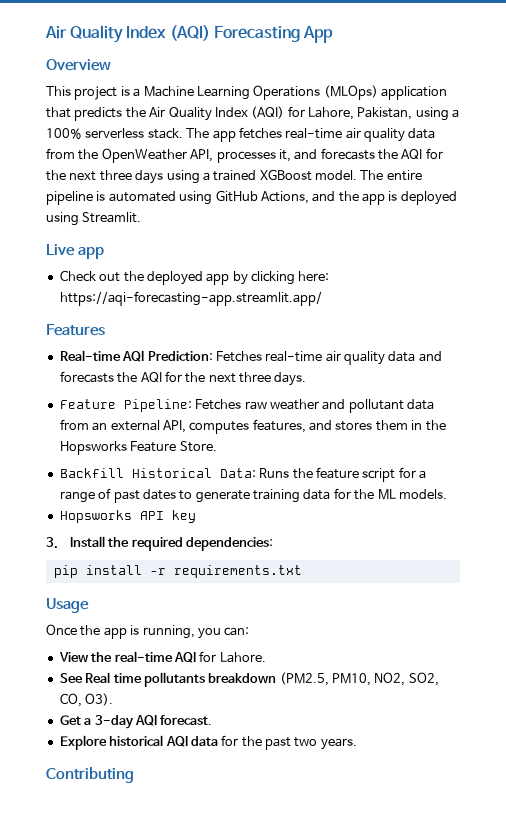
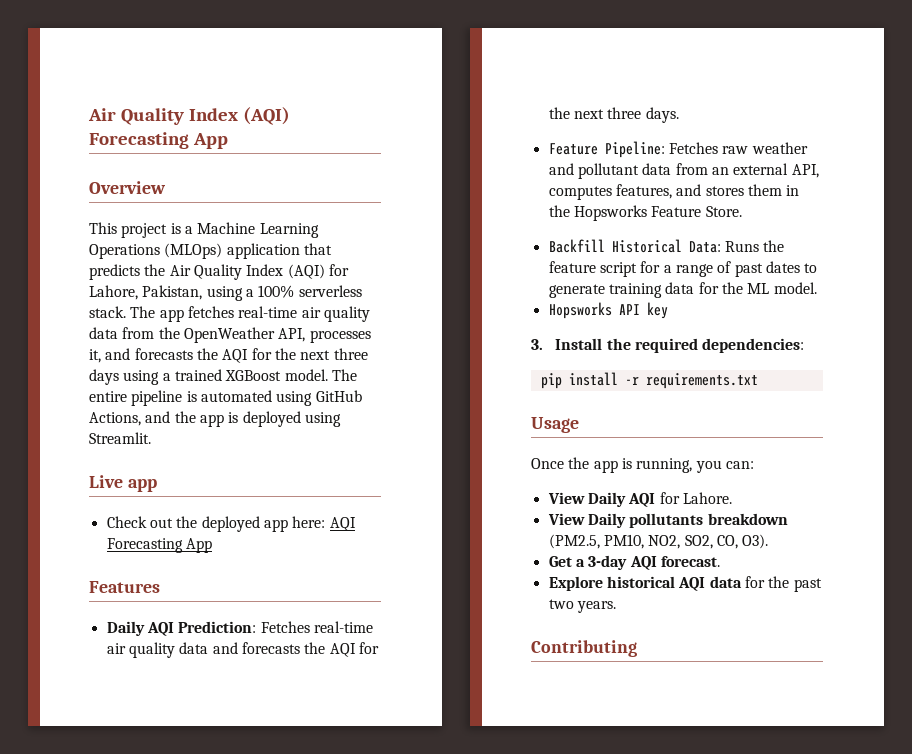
[232,271,330,285] [59,291,322,306] by clicking here: https://aqi-forecasting-app.streamlit.app/ -> [292,516,356,531] [106,538,212,553] here: AQI Forecasting App
[59,350,121,361] Real-time -> [106,621,145,636] Daily
[398,489,447,499] models. -> [773,282,817,294] model.
[91,651,173,662] the real-time -> [587,492,626,507] Daily
[59,672,142,683] See Real time -> [547,513,626,528] View Daily

